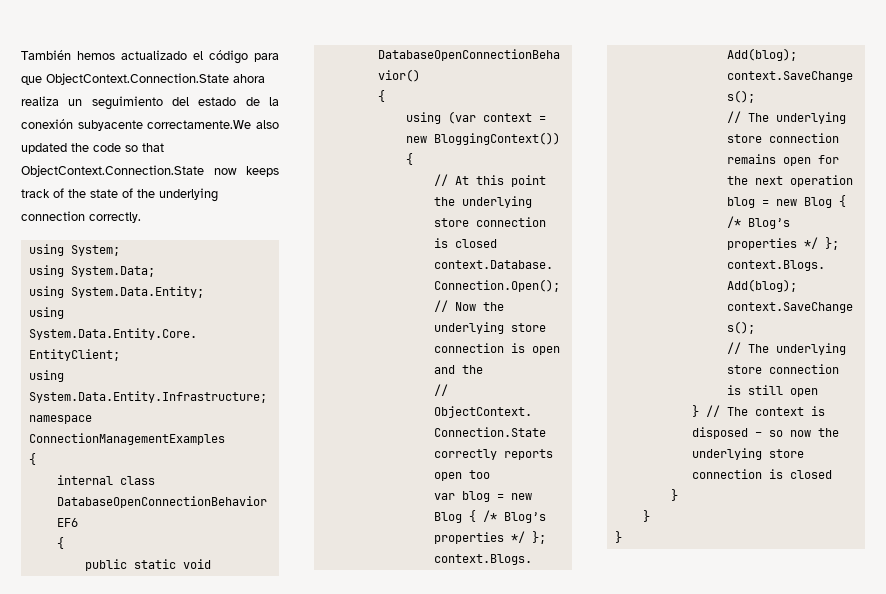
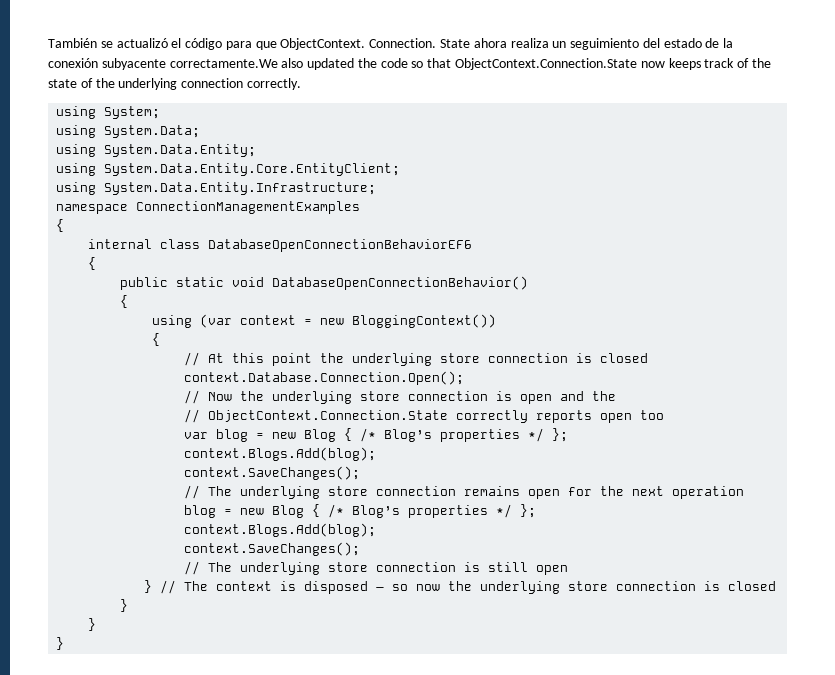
[77,50,187,60] hemos actualizado -> [100,38,168,48] se actualizó
[46,73,229,85] ObjectContext.Connection.State -> [280,38,471,50] ObjectContext. Connection. State

